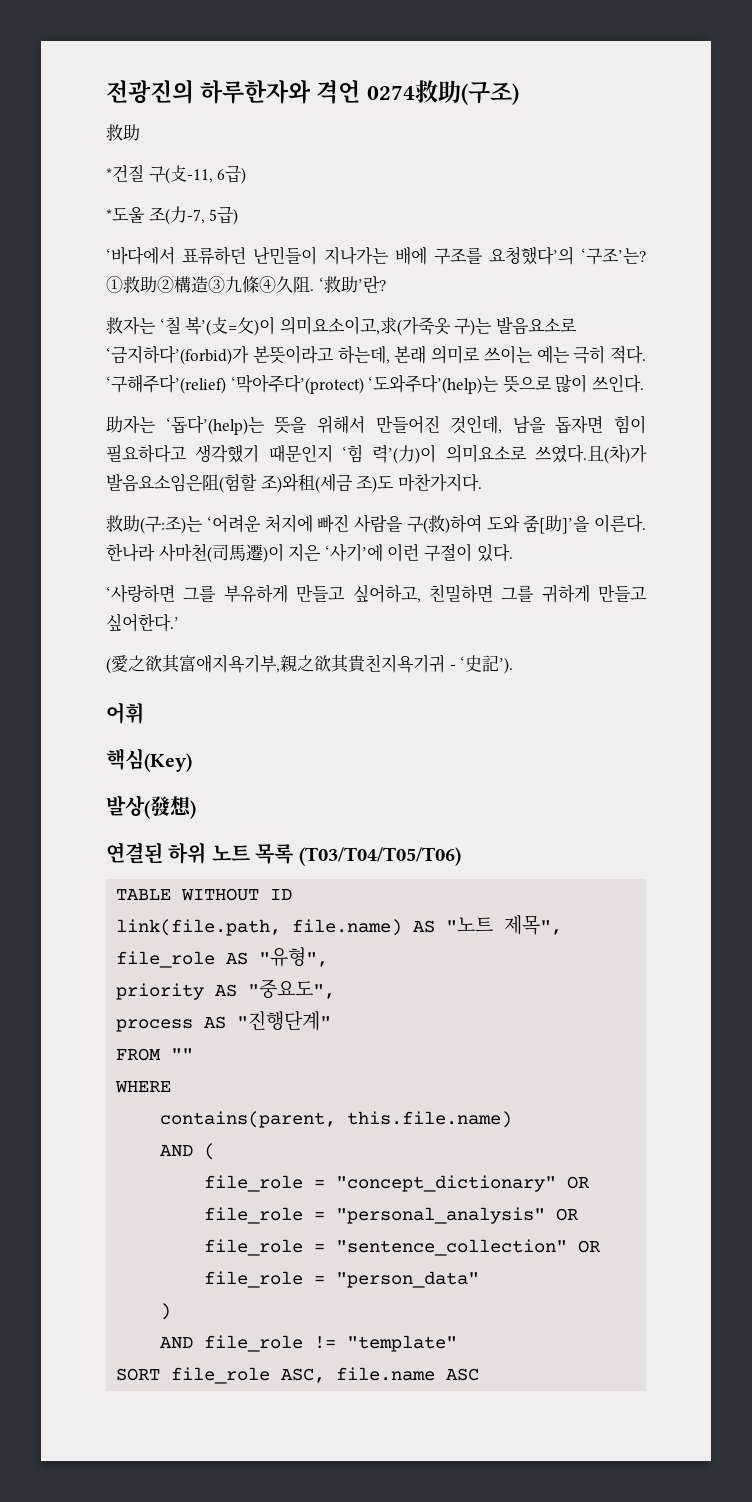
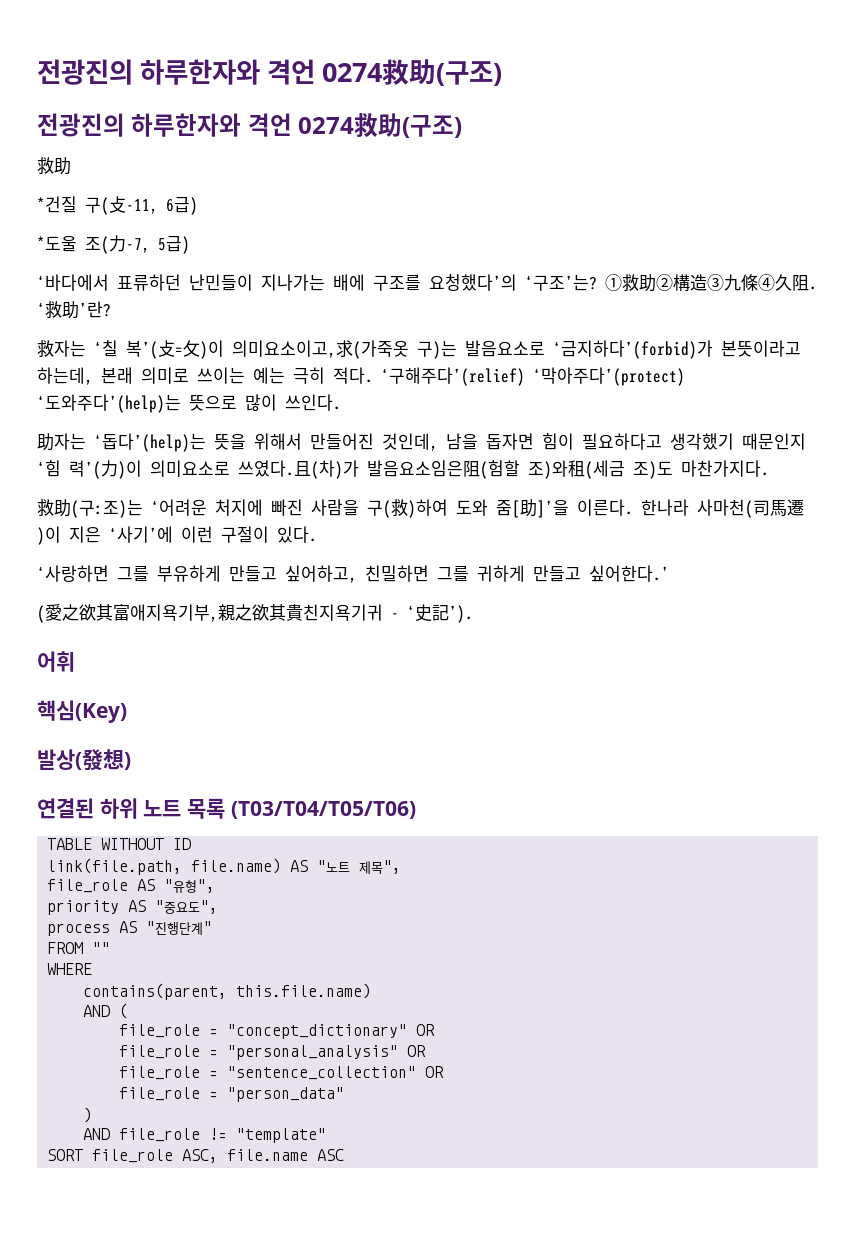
[106,80,519,105] 전광진의 하루한자와 격언 0274救助(구조) -> [37,59,503,86] [37,113,463,138] 전광진의 하루한자와 격언 0274救助(구조) // 전광진의 하루한자와 격언 0274救助(구조)

